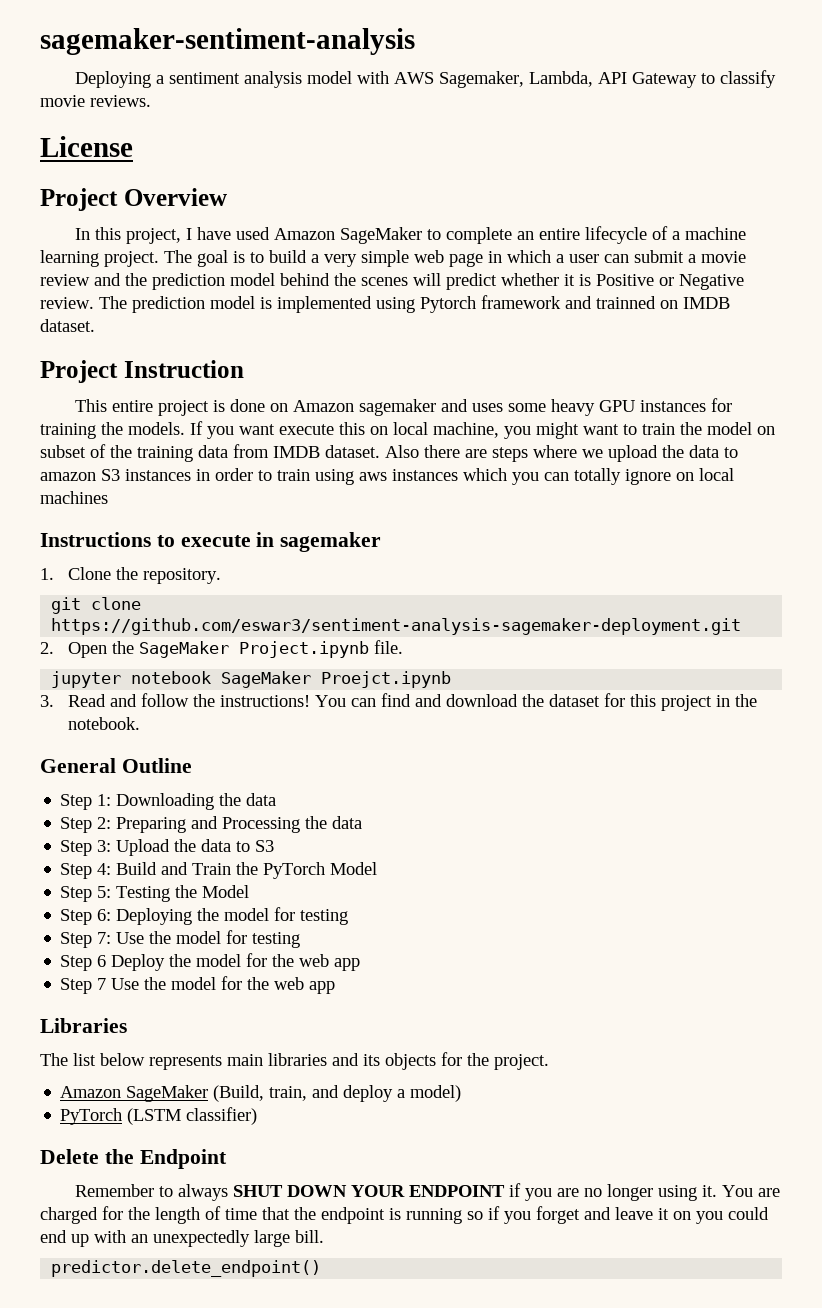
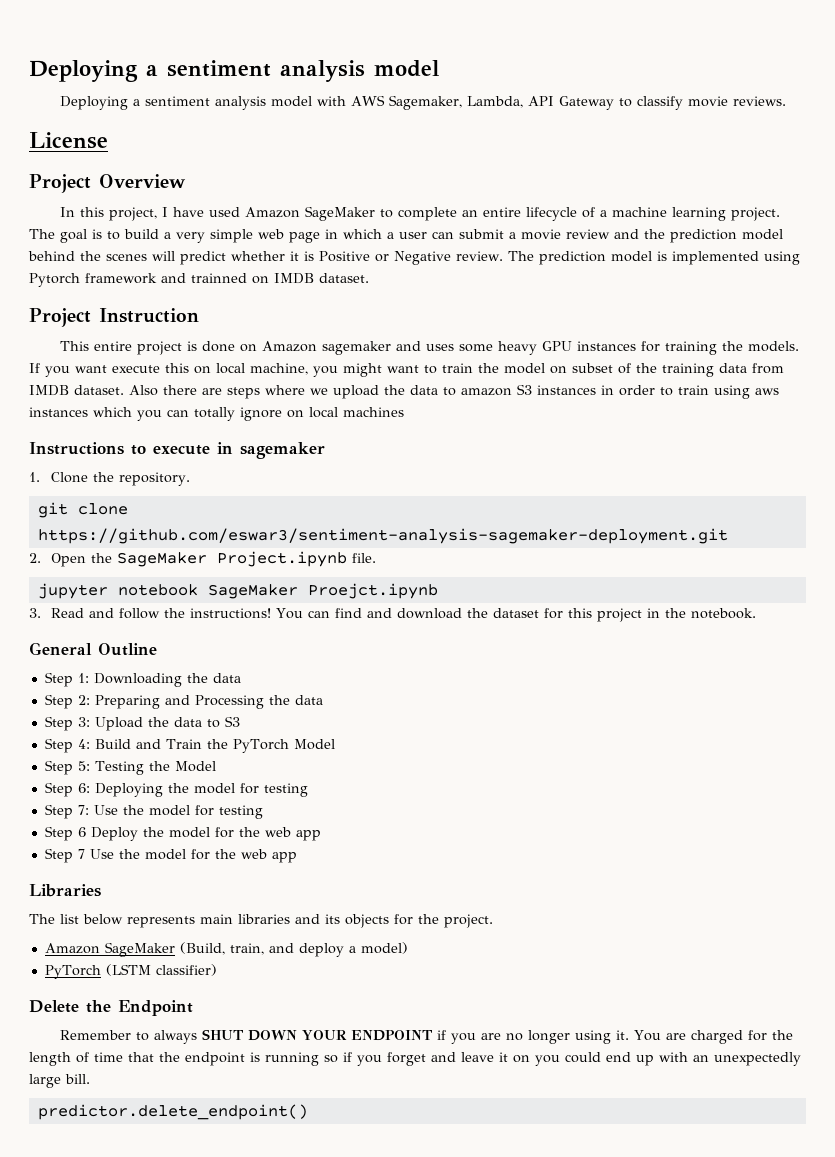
[40,28,415,55] sagemaker-sentiment-analysis -> [29,60,439,82] Deploying a sentiment analysis model

